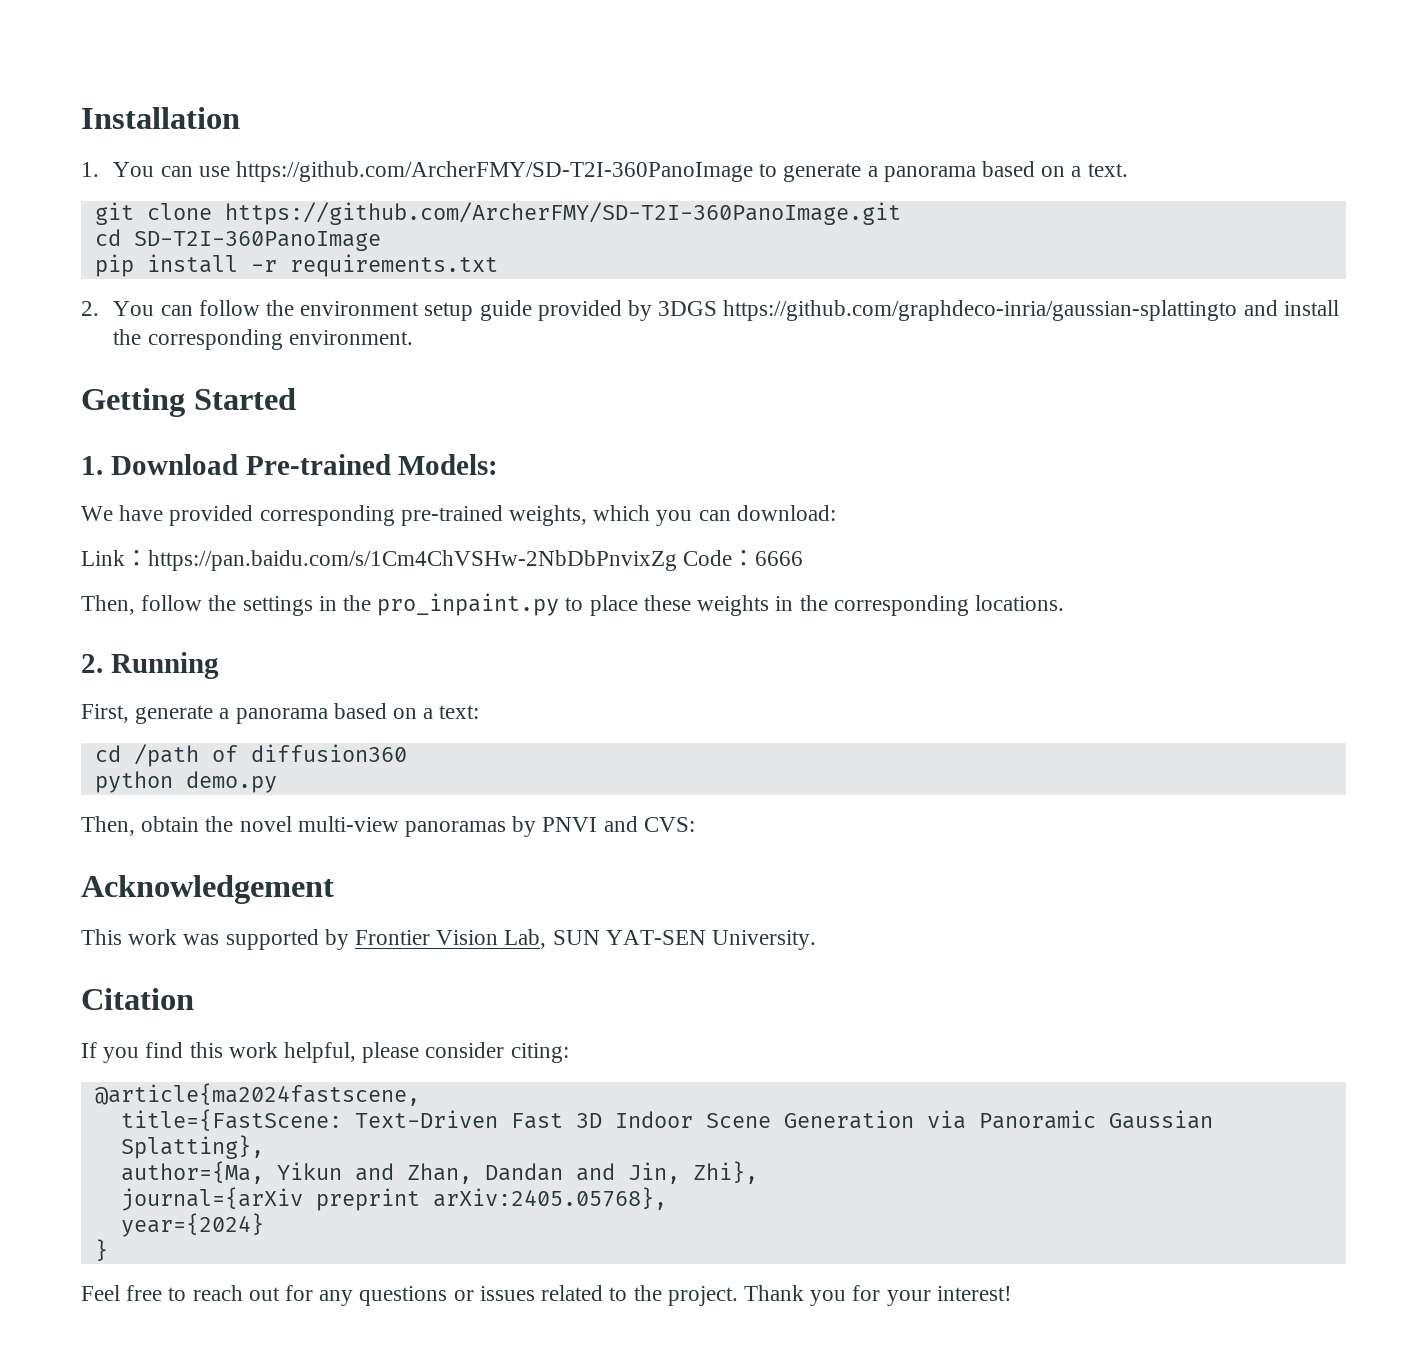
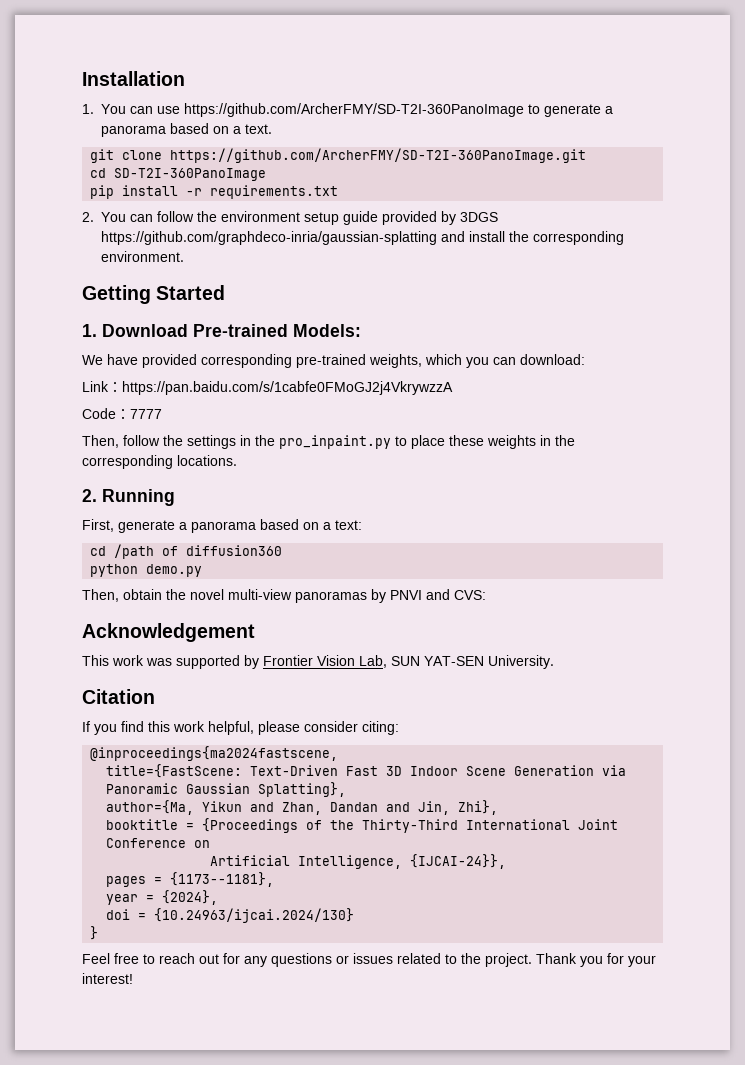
[723,300,1238,321] https://github.com/graphdeco-inria/gaussian-splattingto -> [101,231,437,245] https://github.com/graphdeco-inria/gaussian-splatting
[148,550,804,571] https://pan.baidu.com/s/1Cm4ChVSHw-2NbDbPnvixZg Code：6666 -> [122,381,453,395] [82,408,162,419] https://pan.baidu.com/s/1cabfe0FMoGJ2j4VkrywzzA // Code：7777
[94,1083,420,1106] @article{ma2024fastscene, -> [90,746,339,761] @inproceedings{ma2024fastscene,
[120,1187,667,1211] [120,1213,264,1237] journal={arXiv preprint arXiv:2405.05768}, // year={2024} -> [106,818,619,833] [106,838,211,848] [210,854,507,869] [106,872,275,887] [106,890,219,905] [106,908,355,923] booktitle = {Proceedings of the Thirty-Third International Joint Conference on // Artificial Intelligence, {IJCAI-24}}, // pages = {1173--1181}, // year = {2024}, // doi = {10.24963/ijcai.2024/130}

